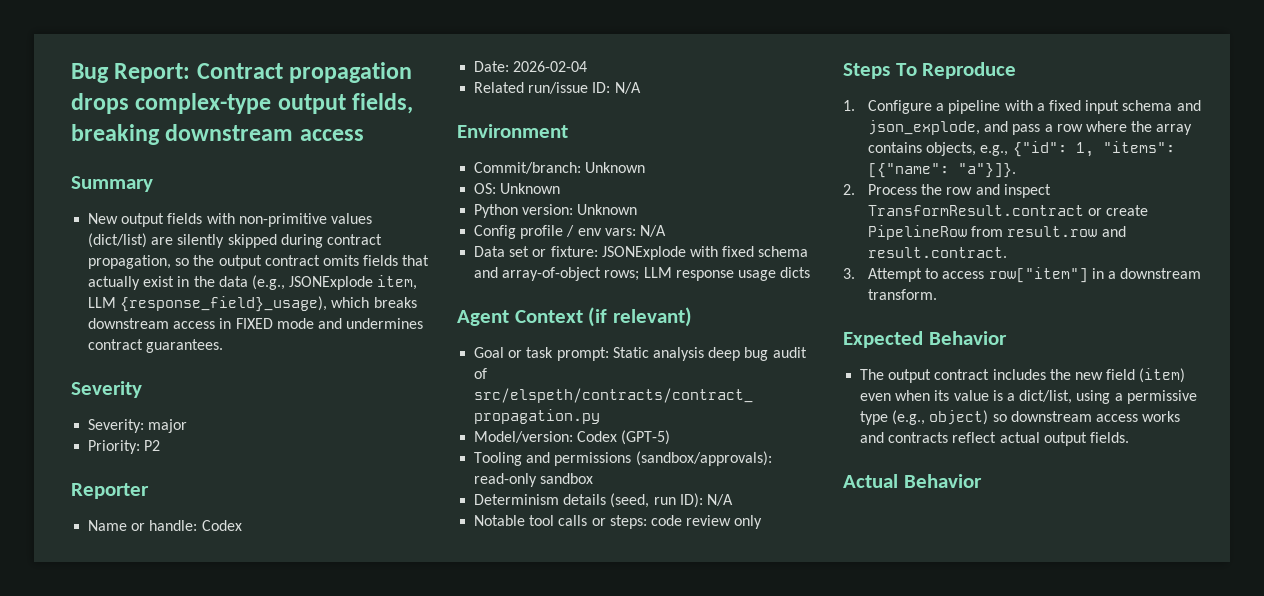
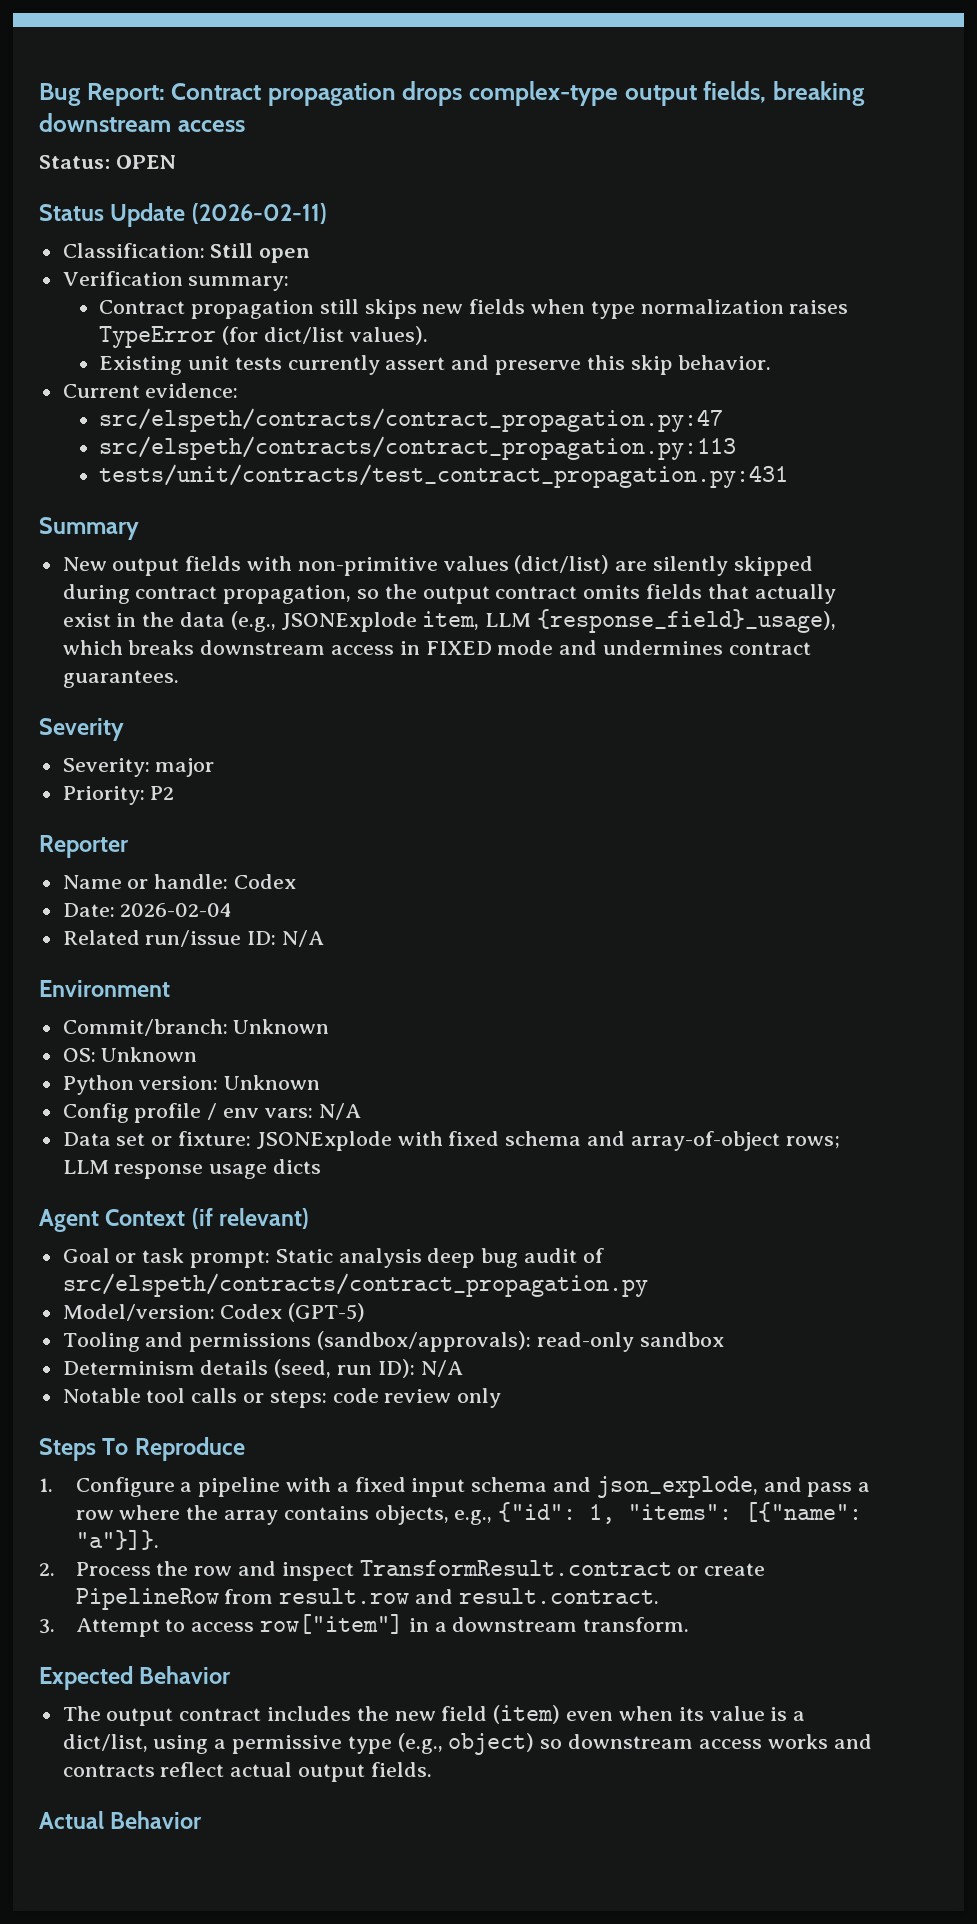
(364, 135) none -> [39,155,176,169] [39,203,327,227] [62,243,311,263] [62,271,290,291] [99,299,849,319] [99,326,428,348] [99,355,772,375] [62,383,239,398] [99,408,724,432] [99,436,737,460] [99,464,789,488] // Status: OPEN // Status Update (2026-02-11) // Classification: Still open // Verification summary: // Contract propagation still skips new fields when type normalization raises TypeError (for dict/list values). // Existing unit tests currently assert and preserve this skip behavior. // Current evidence: // src/elspeth/contracts/contract_propagation.py:47 // src/elspeth/contracts/contract_propagation.py:113 // tests/unit/contracts/test_contract_propagation.py:431

